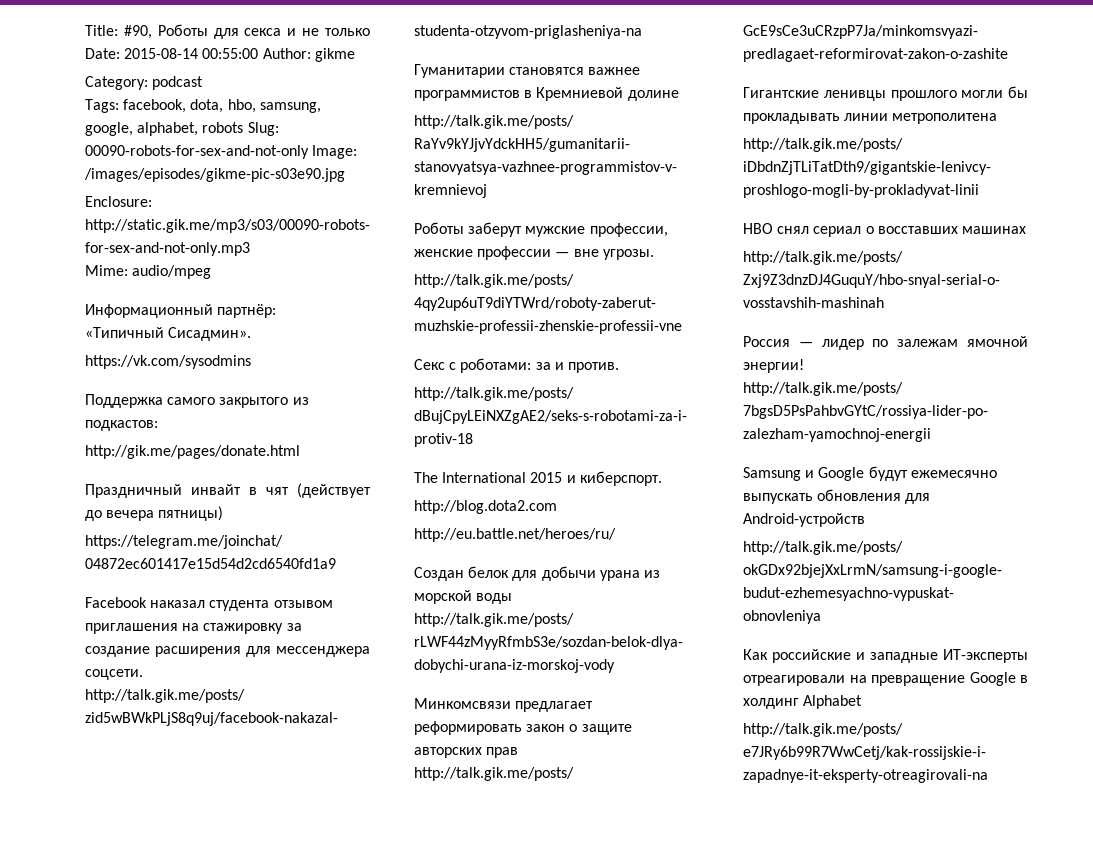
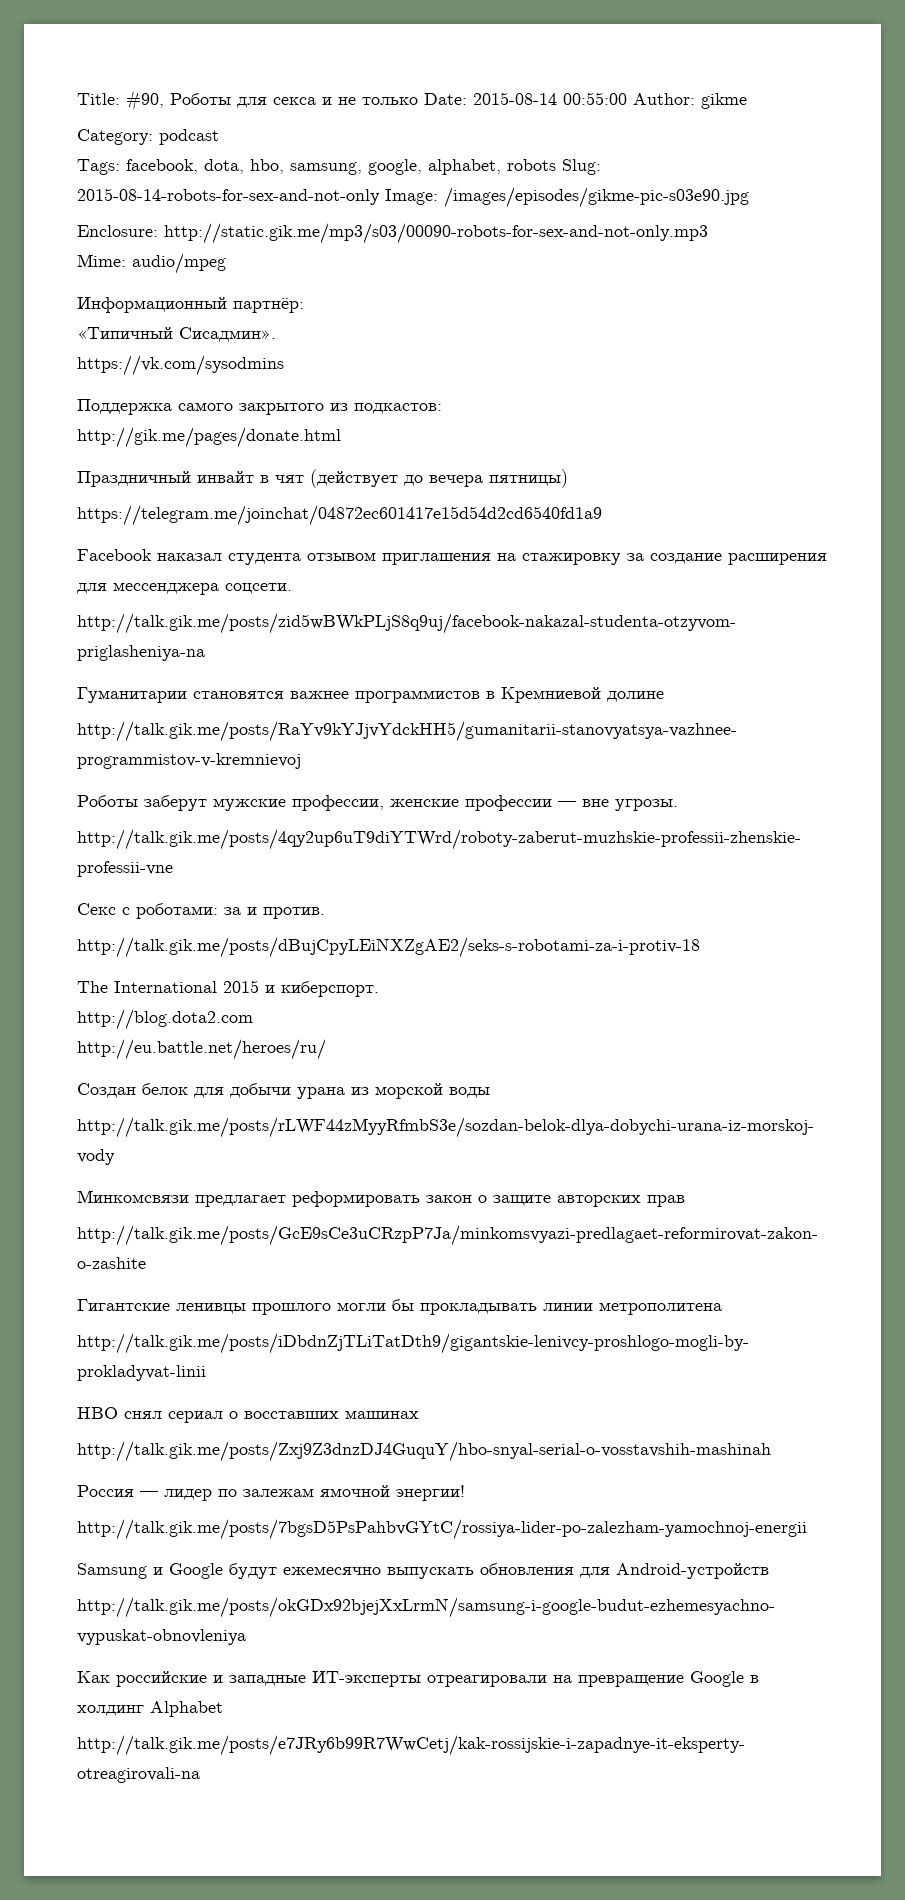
[85,145,309,159] 00090-robots-for-sex-and-not-only -> [77,188,380,205] 2015-08-14-robots-for-sex-and-not-only

